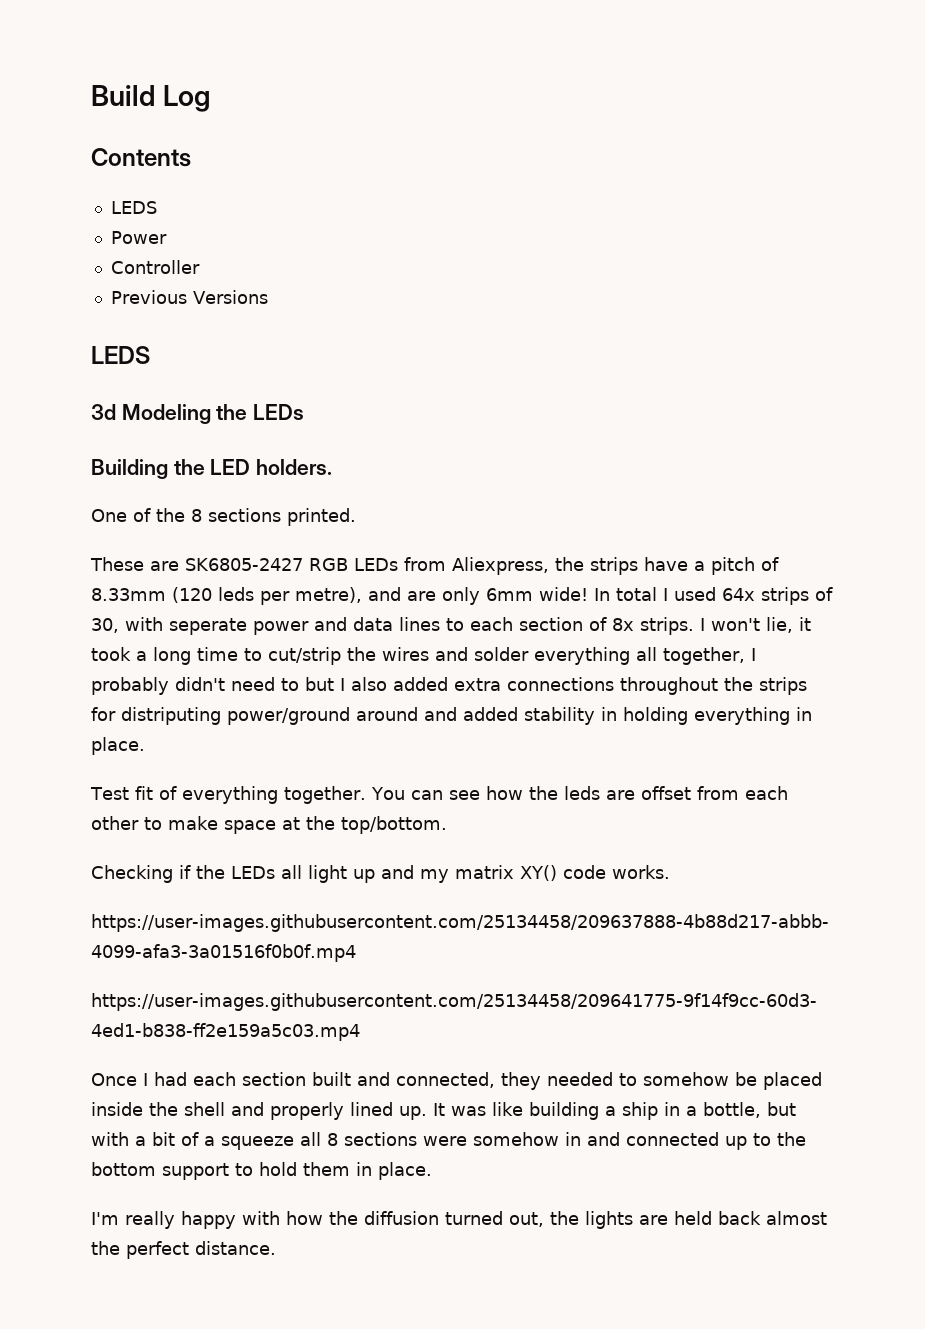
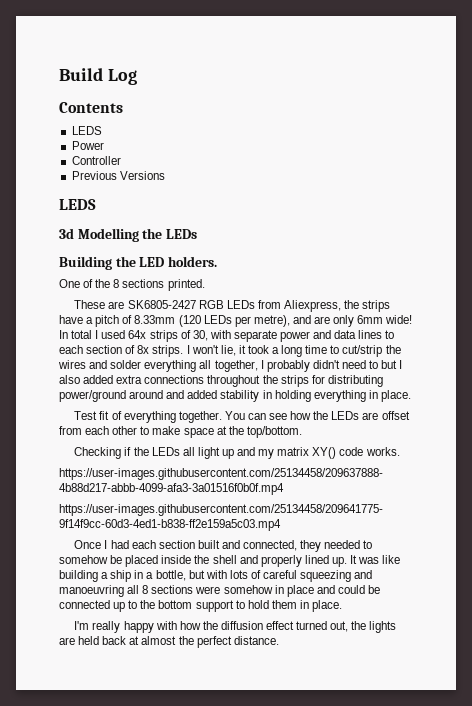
[121,404,211,424] Modeling -> [77,228,139,242] Modelling
[218,587,254,601] leds -> [203,315,232,324] LEDs
[169,618,247,635] seperate -> [233,330,277,342] separate
[121,707,221,725] distriputing -> [327,375,383,387] distributing
[563,786,600,800] leds -> [331,411,360,420] LEDs
[135,1132,294,1150] a bit of a squeeze -> [229,570,373,582] [59,585,124,597] lots of careful squeezing and manoeuvring
[587,1132,620,1146] and -> [286,585,381,597] place and could be
(439, 1218) none -> [266,621,295,630] effect
(761, 1218) none -> [129,636,140,645] at

